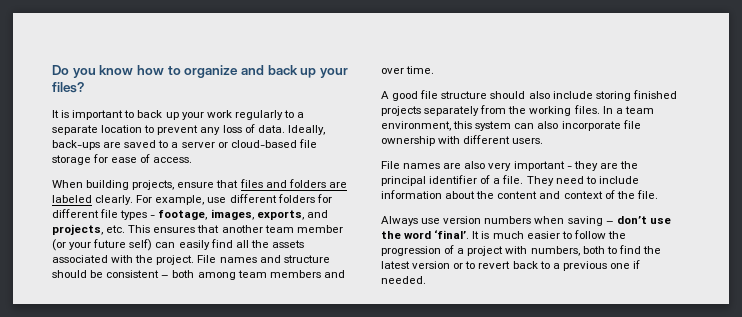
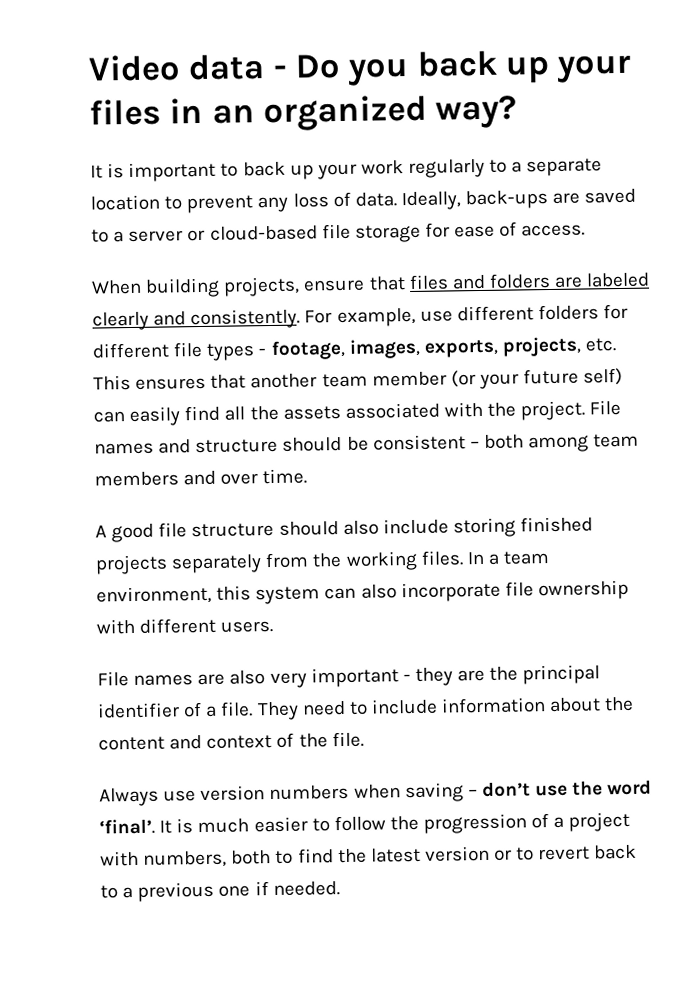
[52,65,348,78] [52,82,84,93] Do you know how to organize and back up your files? -> [88,50,633,86] [89,94,518,132] Video data - Do you back up your files in an organized way?
[95,195,134,205] clearly. -> [92,308,301,331] clearly and consistently.
[306,210,328,218] and -> (499, 348) none

